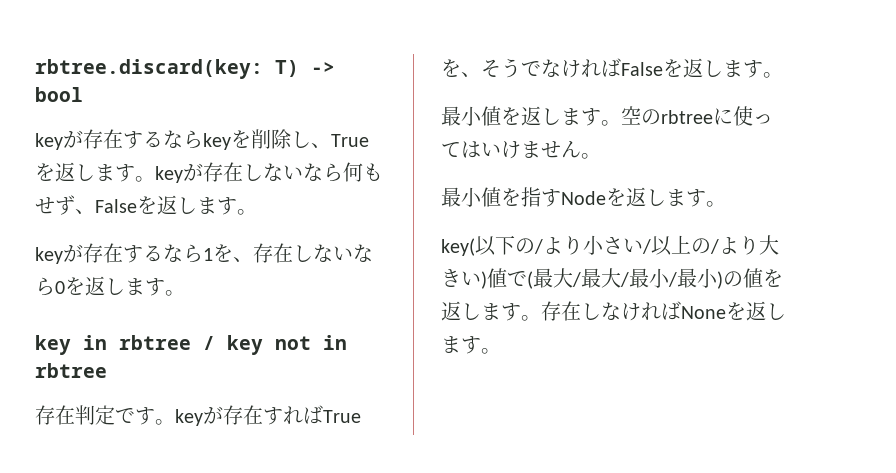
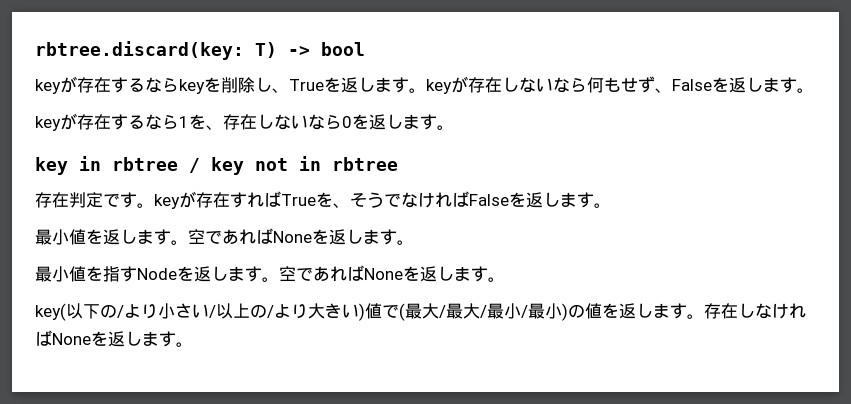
[641,106,773,126] [441,140,581,159] のrbtreeに使ってはいけません -> [205,228,397,245] であればNoneを返します
(726, 204) none -> [279,265,505,282] 空であればNoneを返します。

